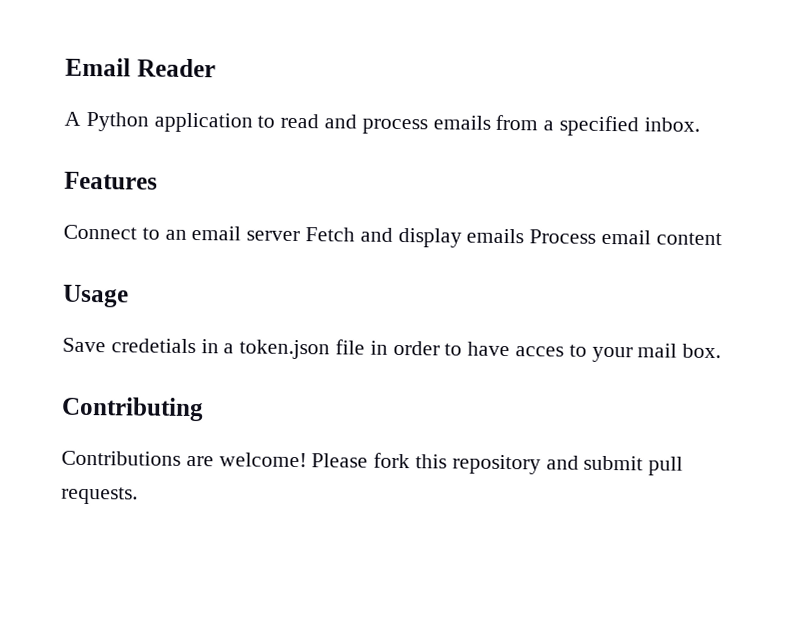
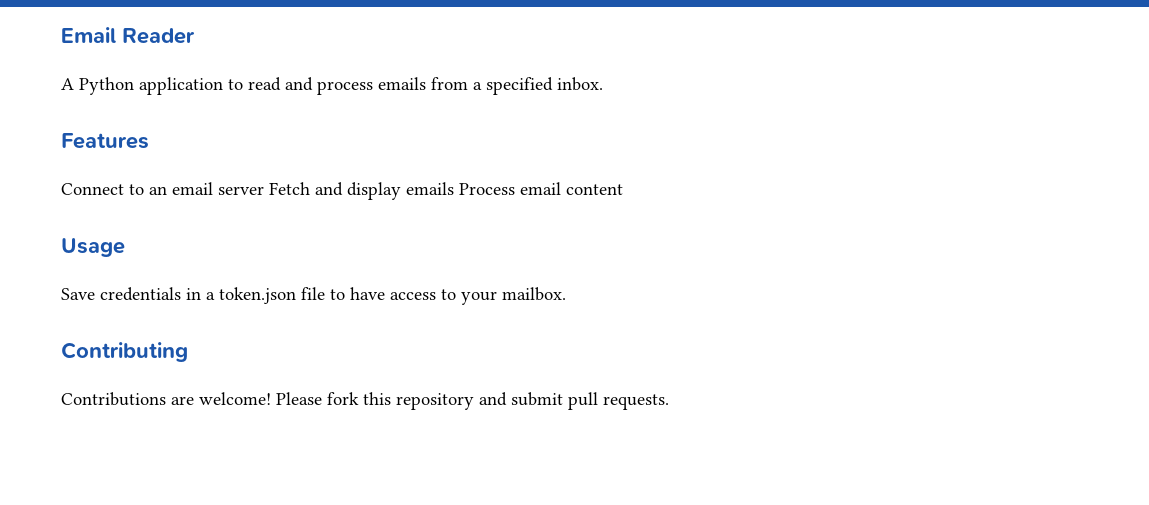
[110,338,196,354] credetials -> [100,287,181,301] credentials
[369,340,440,356] in order -> (325, 293) none
[515,346,565,357] acces -> [390,292,436,300] access
[637,343,722,359] mail box. -> [502,287,566,301] mailbox.

